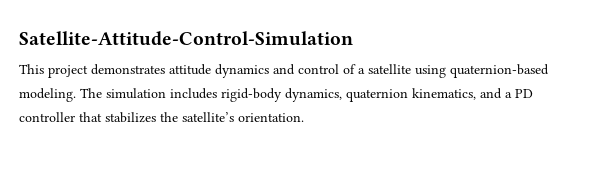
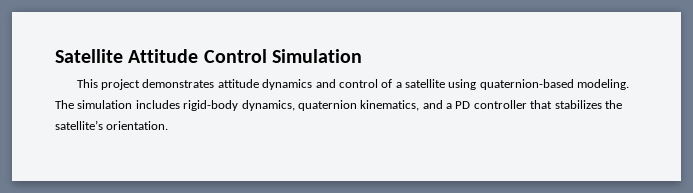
[19,31,353,46] Satellite-Attitude-Control-Simulation -> [55,49,362,63] Satellite Attitude Control Simulation

